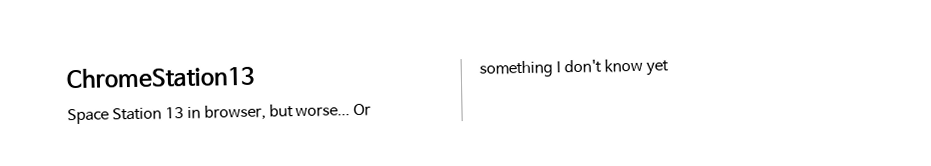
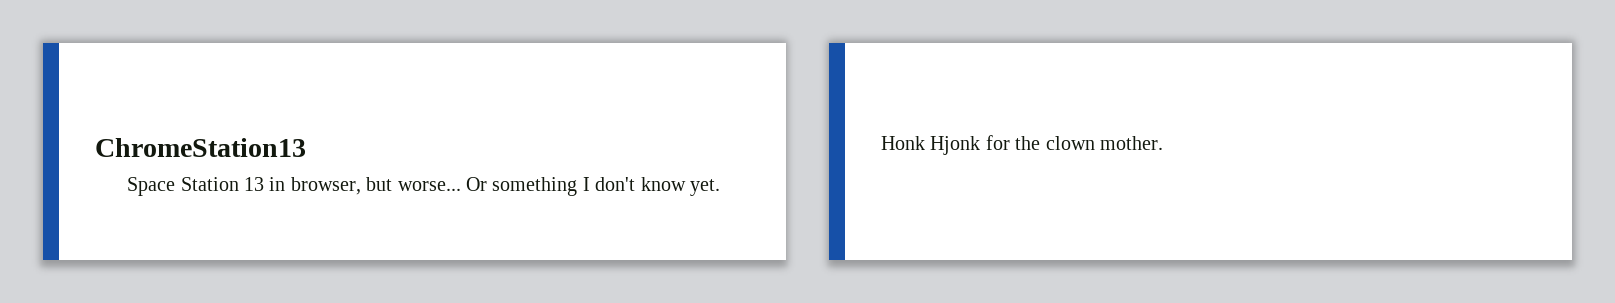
[645,60,669,76] yet -> [690,179,721,196] [881,135,1163,155] yet. Honk Hjonk for the clown mother.

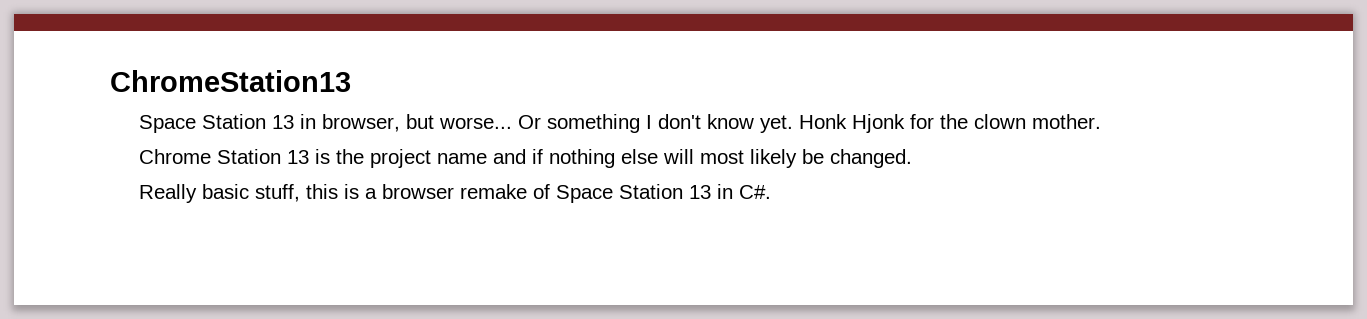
(1163, 143) none -> [139,149,913,168] [139,184,772,203] // Chrome Station 13 is the project name and if nothing else will most likely be changed. // Really basic stuff, this is a browser remake of Space Station 13 in C#.

